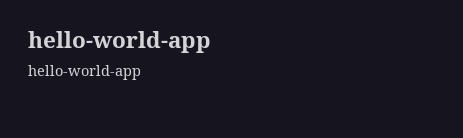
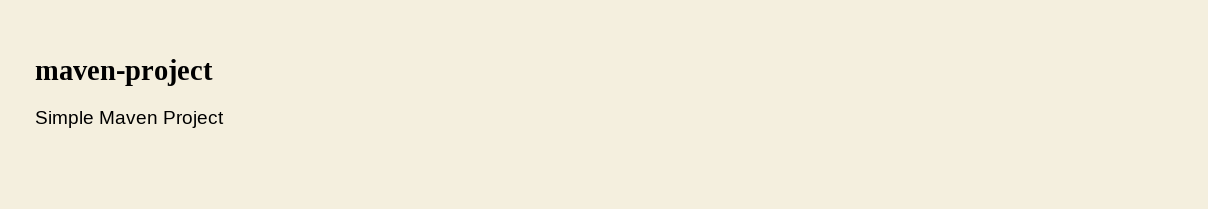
[28,31,211,53] [28,65,141,80] hello-world-app // hello-world-app -> [35,59,213,86] [35,111,225,128] maven-project // Simple Maven Project

